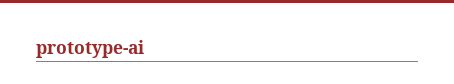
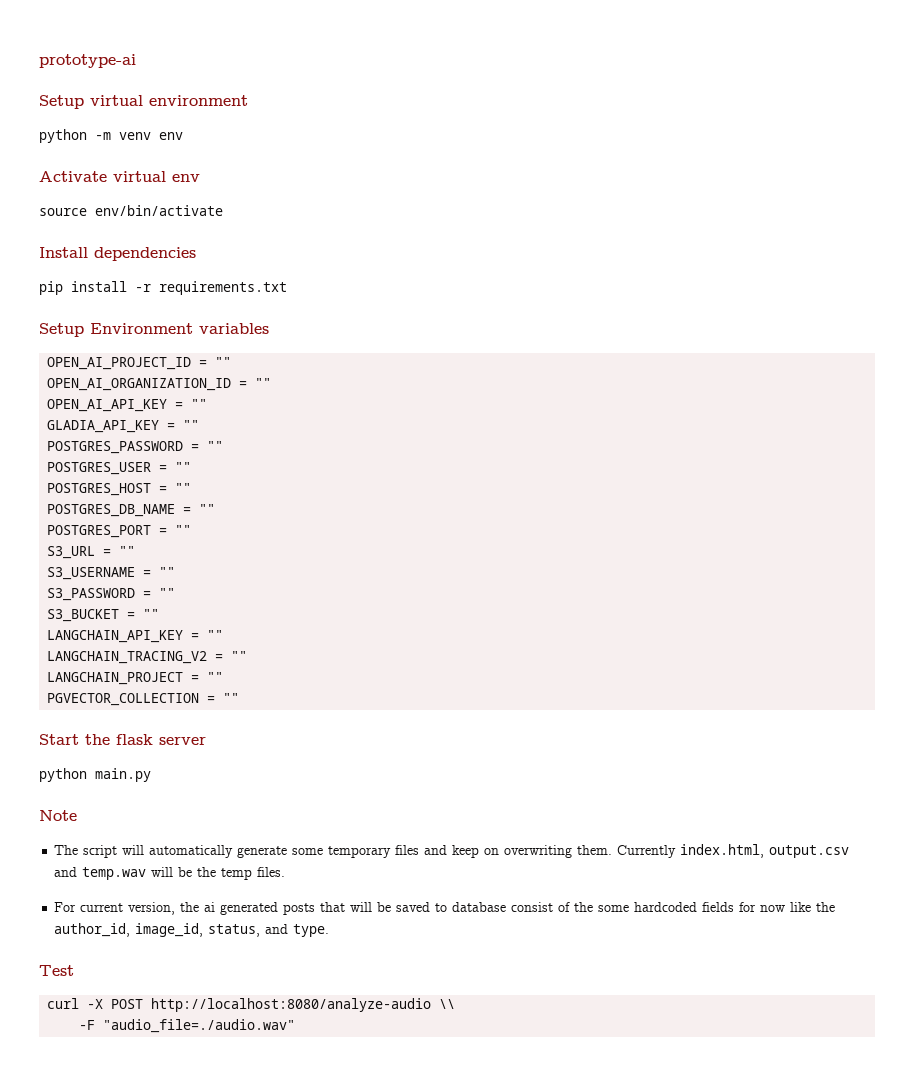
(144, 49) none -> [39,95,248,109] [39,129,183,143] [39,171,200,182] [39,205,223,216] [39,247,196,261] [39,281,287,295] [39,323,269,337] [47,357,232,370] [47,378,272,391] [47,399,208,412] [47,420,200,433] [47,441,224,454] [47,462,192,475] [47,483,192,496] [47,504,216,517] [47,525,192,538] [47,546,136,559] [47,567,176,580] [47,588,176,601] [47,609,160,622] [47,630,224,643] [47,651,248,664] [47,672,224,685] [47,693,240,706] [39,734,206,745] [39,768,151,782] [39,810,77,821] [54,844,850,858] [54,867,286,880] [54,902,836,915] [54,923,330,937] [39,965,74,976] [47,998,456,1012] [79,1019,296,1033] // Setup virtual environment // python -m venv env // Activate virtual env // source env/bin/activate // Install dependencies // pip install -r requirements.txt // Setup Environment variables // OPEN_AI_PROJECT_ID = "" // OPEN_AI_ORGANIZATION_ID = "" // OPEN_AI_API_KEY = "" // GLADIA_API_KEY = "" // POSTGRES_PASSWORD = "" // POSTGRES_USER = "" // POSTGRES_HOST = "" // POSTGRES_DB_NAME = "" // POSTGRES_PORT = "" // S3_URL = "" // S3_USERNAME = "" // S3_PASSWORD = "" // S3_BUCKET = "" // LANGCHAIN_API_KEY = "" // LANGCHAIN_TRACING_V2 = "" // LANGCHAIN_PROJECT = "" // PGVECTOR_COLLECTION = "" // Start the flask server // python main.py // Note // The script will automatically generate some temporary files and keep on overwriting them. Currently index.html, output.csv and temp.wav will be the temp files. // For current version, the ai generated posts that will be saved to database consist of the some hardcoded fields for now like the author_id, image_id, status, and type. // Test // curl -X POST http://localhost:8080/analyze-audio \\ // -F "audio_file=./audio.wav"

